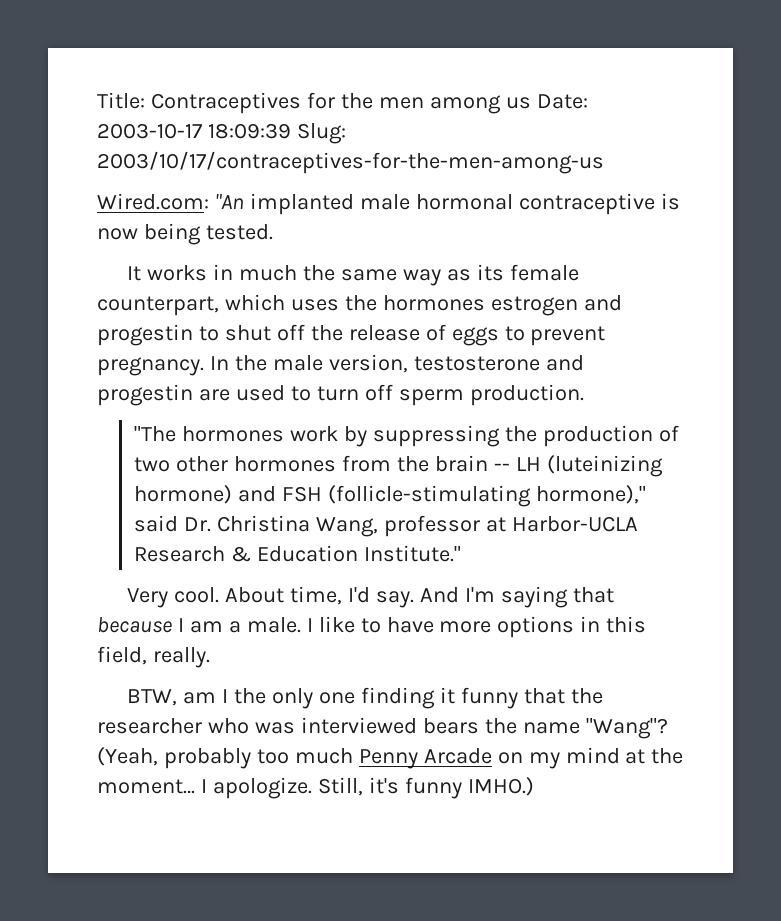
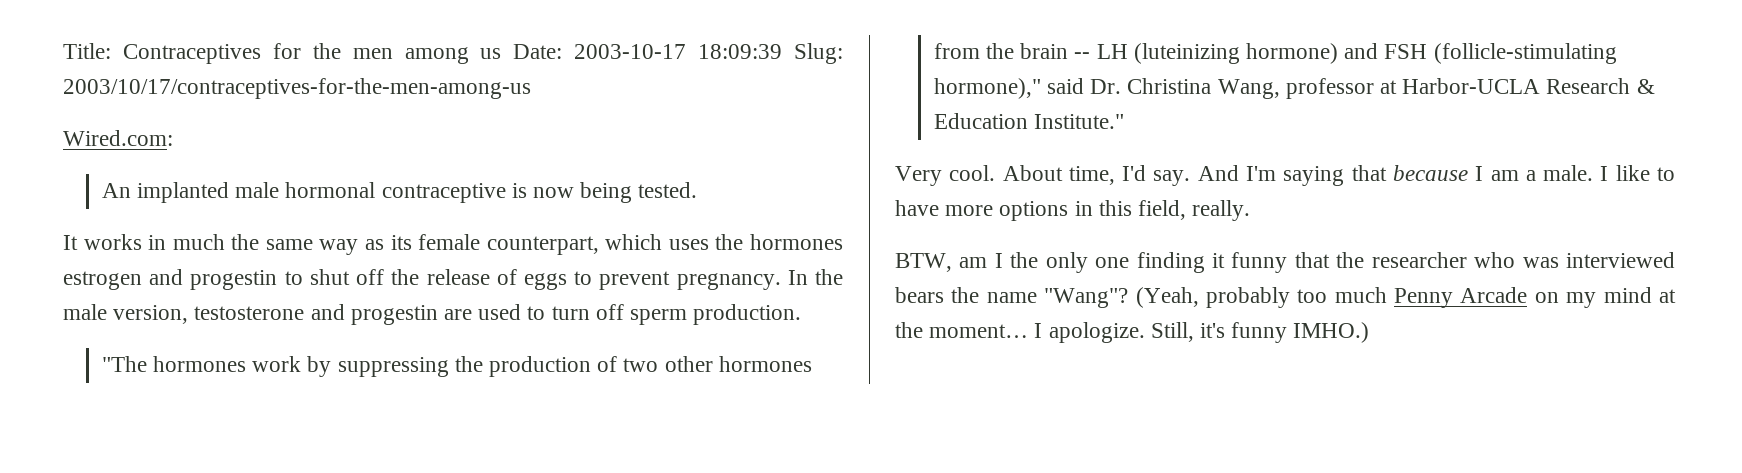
[214,194,244,209] "An -> [101,183,131,198] // An

